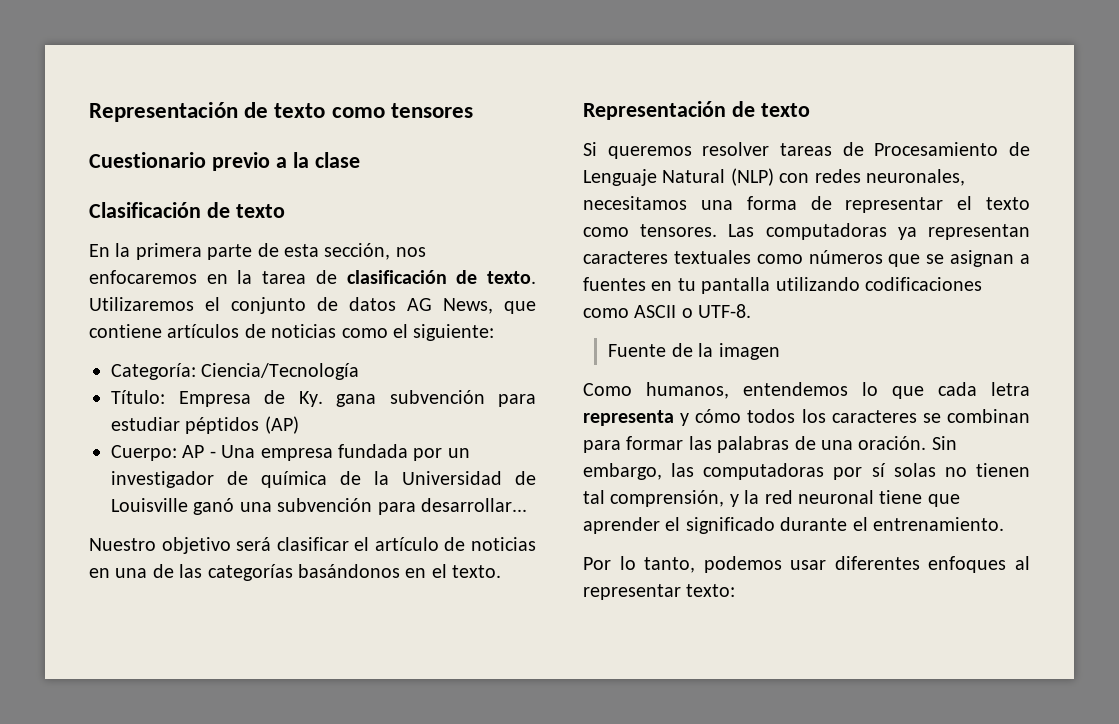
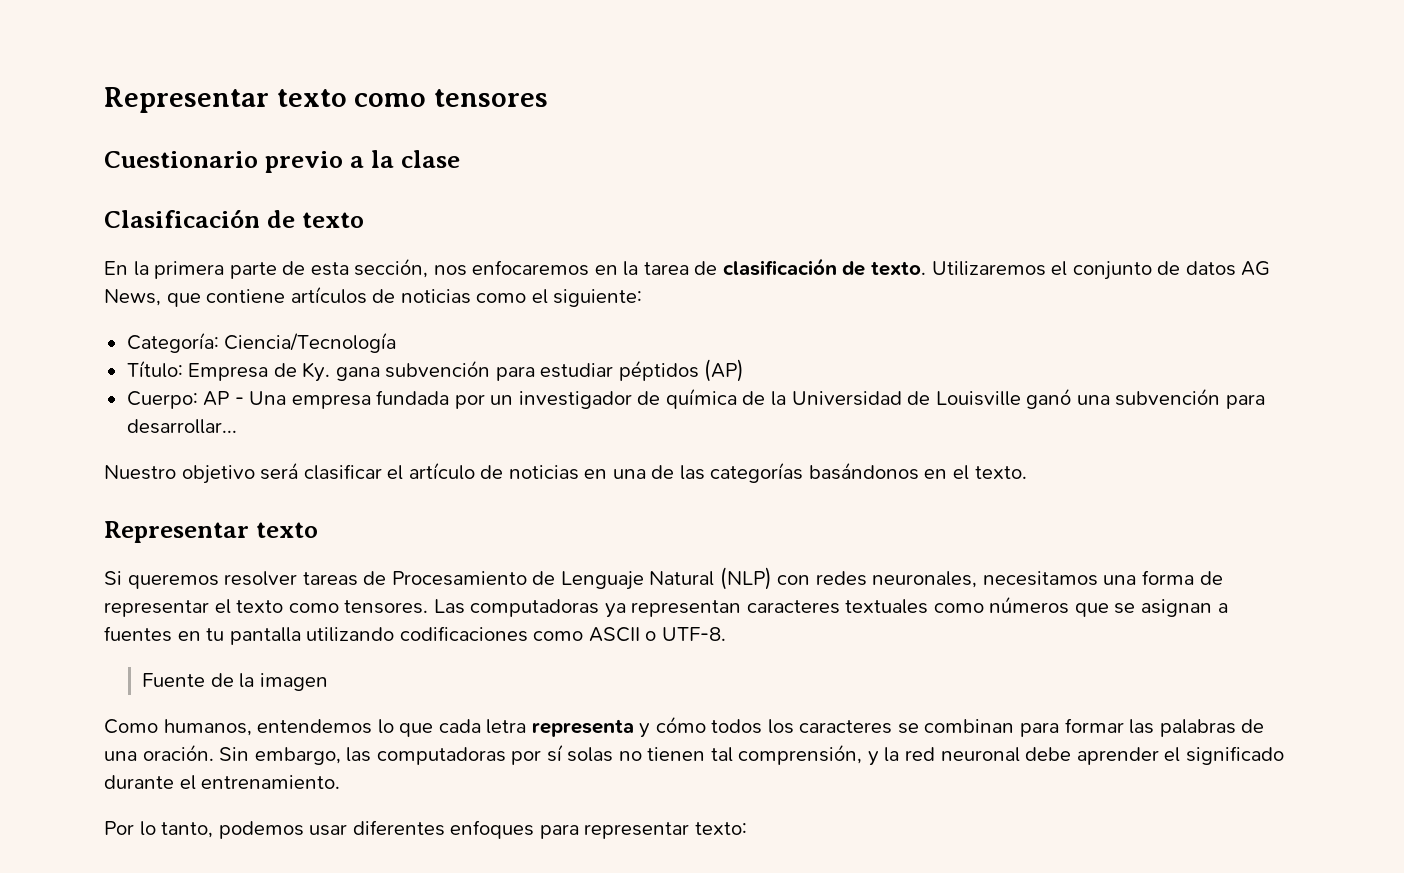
[89,102,269,122] Representación de -> [104,87,269,113] Representar
[583,101,755,120] Representación de -> [104,521,249,543] Representar
[879,490,960,507] tiene que -> [1025,747,1072,761] debe
[1015,556,1030,570] al -> [539,824,579,839] para

